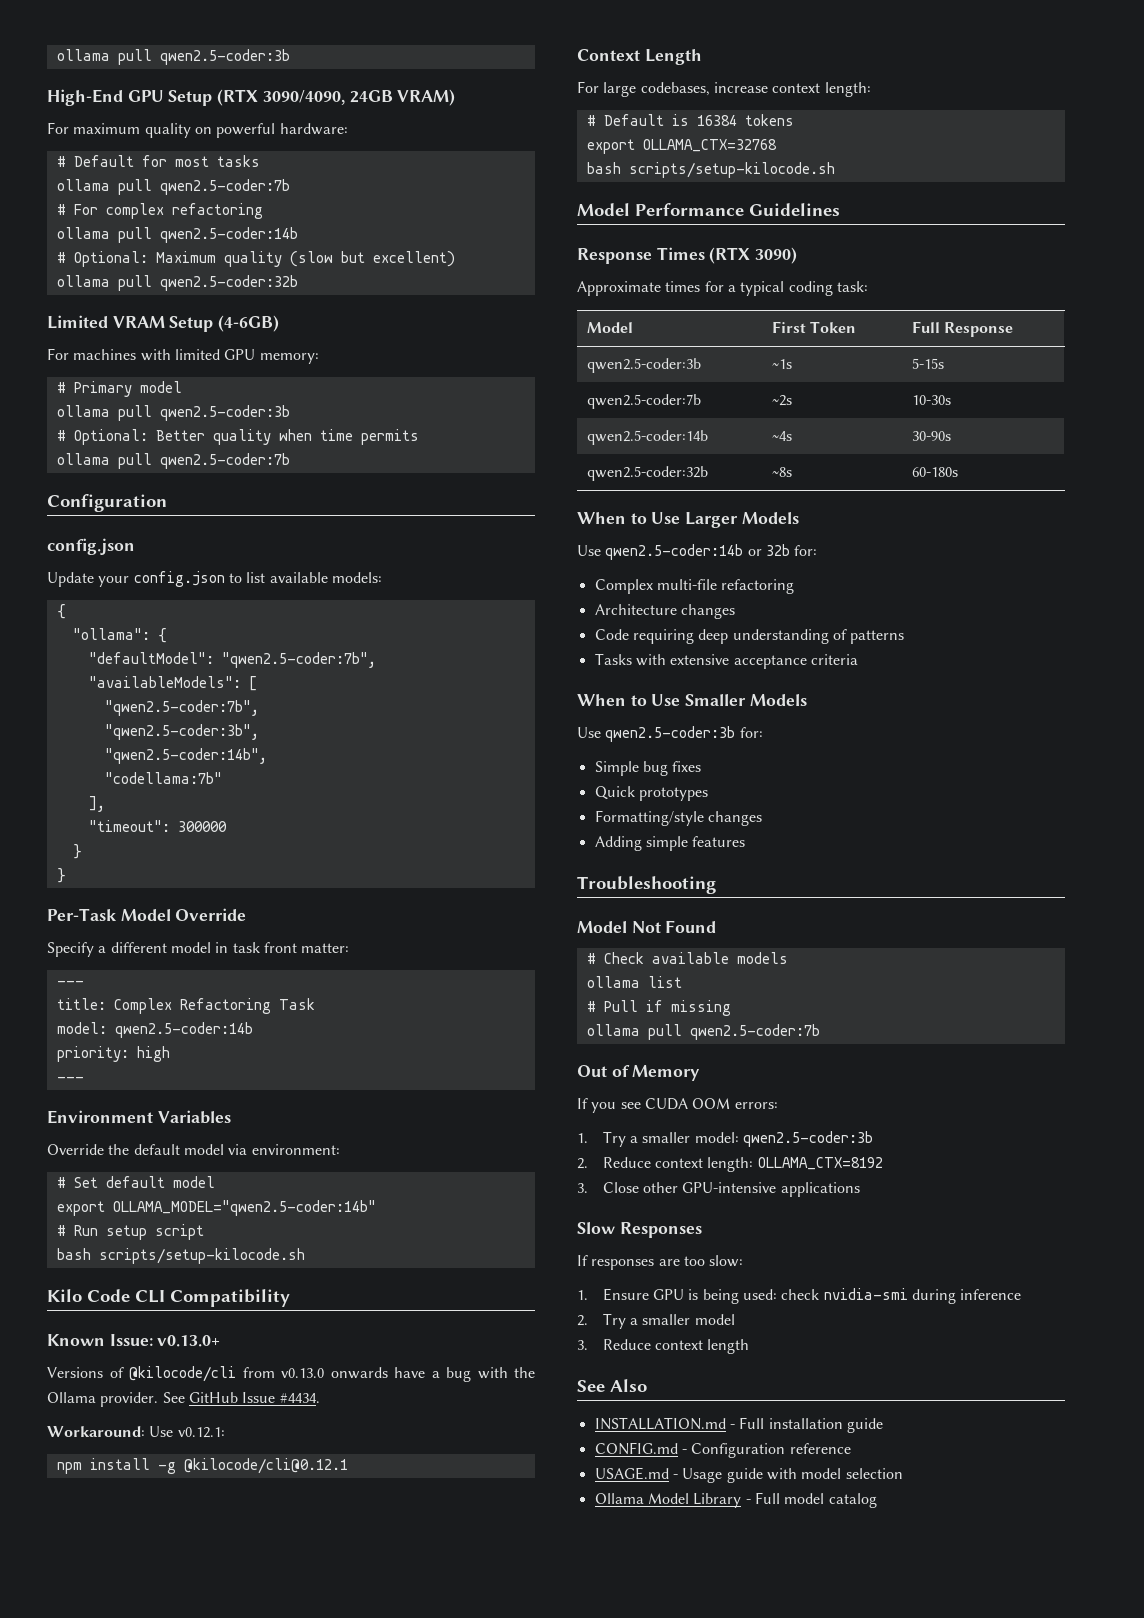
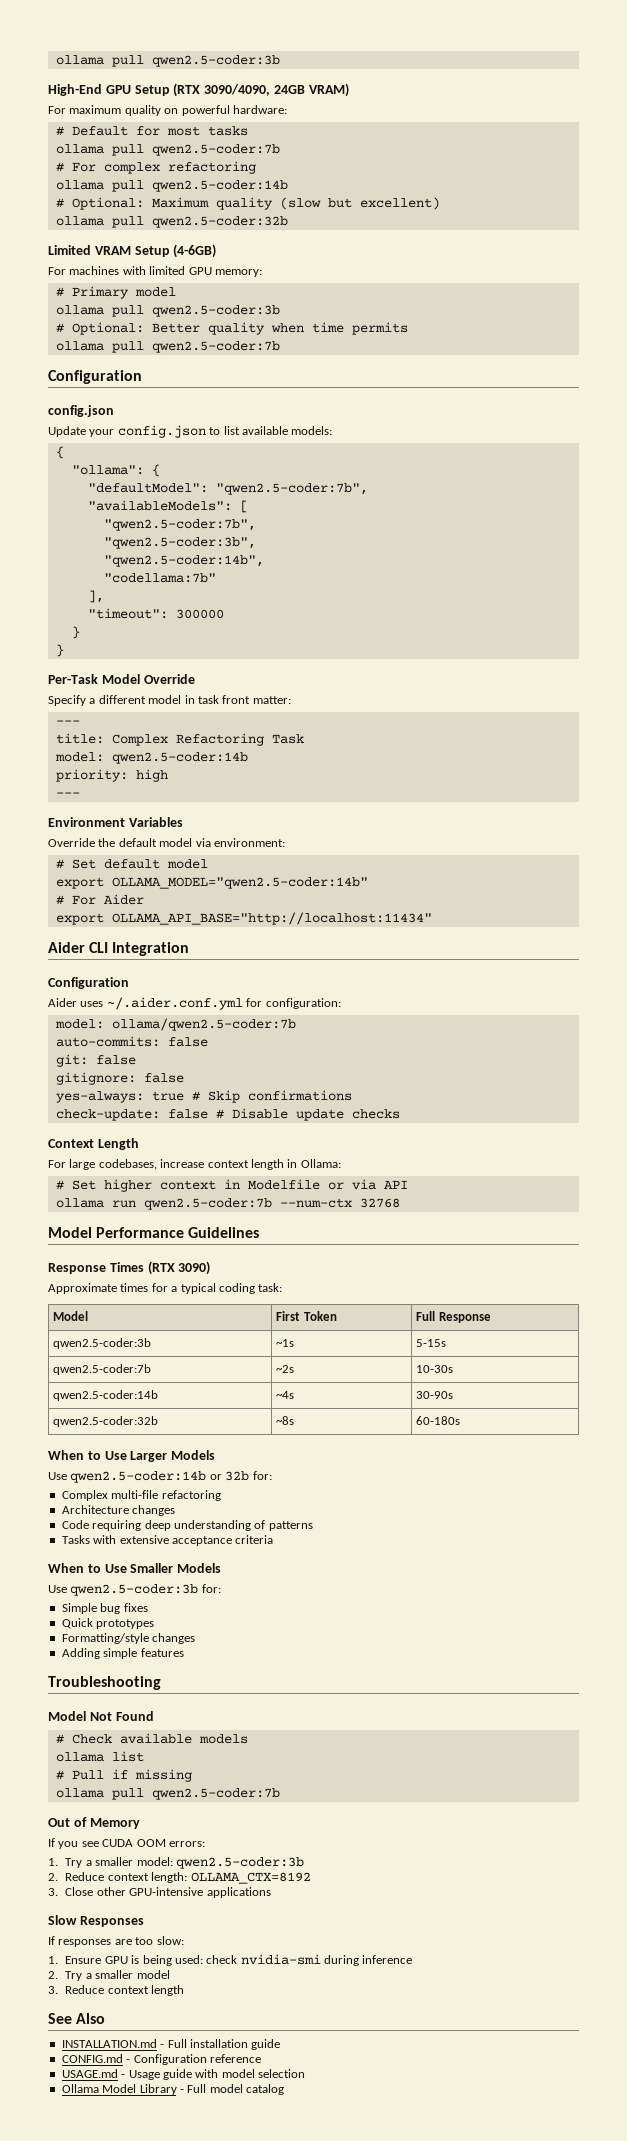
[73,1224,204,1240] [56,1248,305,1264] [47,1289,290,1307] [47,1334,221,1347] [47,1366,535,1382] [47,1392,320,1407] [47,1426,225,1438] [56,1458,348,1474] Run setup script // bash scripts/setup-kilocode.sh // Kilo Code CLI Compatibility // Known Issue: v0.13.0+ // Versions of @kilocode/cli from v0.13.0 onwards have a bug with the Ollama provider. See GitHub Issue #4434. // Workaround: Use v0.12.1: // npm install -g @kilocode/cli@0.12.1 -> [71,894,144,905] [55,912,432,925] [48,942,190,956] [48,977,129,989] [48,997,341,1010] [54,1018,296,1031] [55,1036,208,1047] [55,1054,136,1067] [55,1072,184,1085] [55,1090,352,1103] [55,1108,400,1121] For Aider // export OLLAMA_API_BASE="http://localhost:11434" // Aider CLI Integration // Configuration // Aider uses ~/.aider.conf.yml for configuration: // model: ollama/qwen2.5-coder:7b // auto-commits: false // git: false // gitignore: false // yes-always: true # Skip confirmations // check-update: false # Disable update checks
[824,82,871,97] [586,114,794,126] [586,139,777,154] [586,162,835,178] length: // # Default is 16384 tokens // export OLLAMA_CTX=32768 // bash scripts/setup-kilocode.sh -> [250,1159,341,1170] [55,1179,408,1192] [55,1198,400,1210] length in Ollama: // # Set higher context in Modelfile or via API // ollama run qwen2.5-coder:7b --num-ctx 32768

